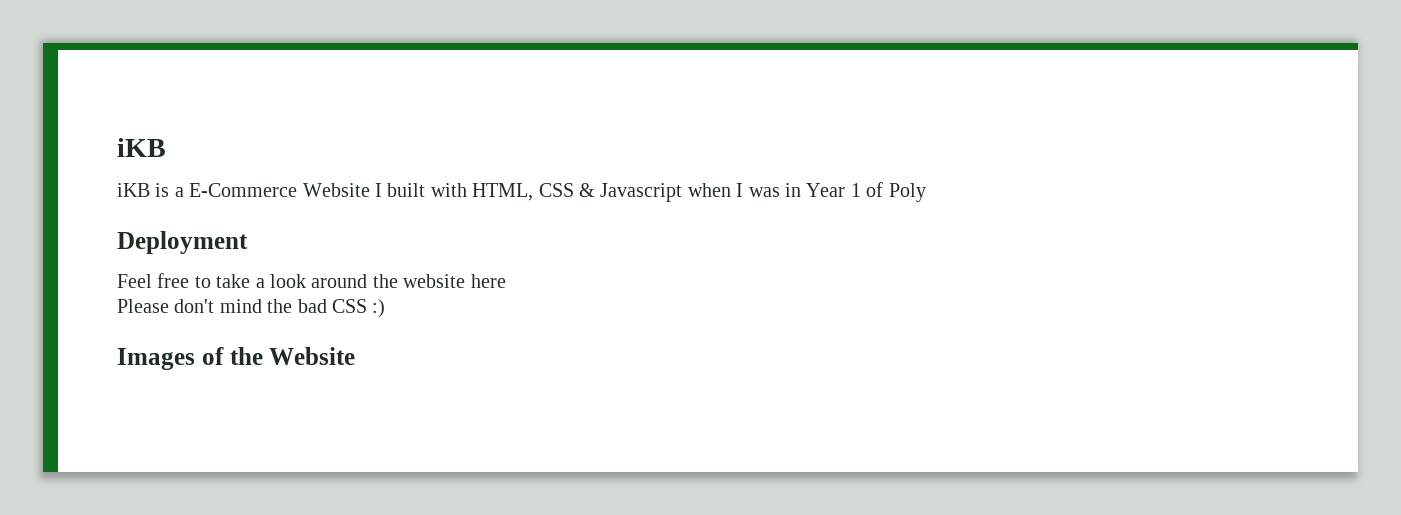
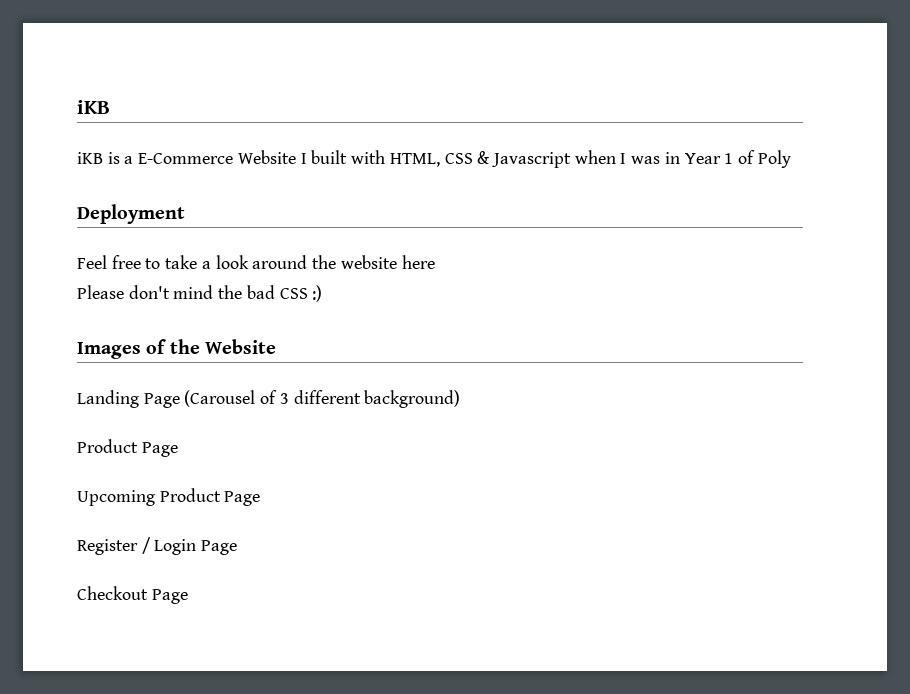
(356, 356) none -> [77,390,461,408] [77,439,178,457] [77,488,261,506] [77,537,238,555] [77,586,188,604] // Landing Page (Carousel of 3 different background) // Product Page // Upcoming Product Page // Register / Login Page // Checkout Page

